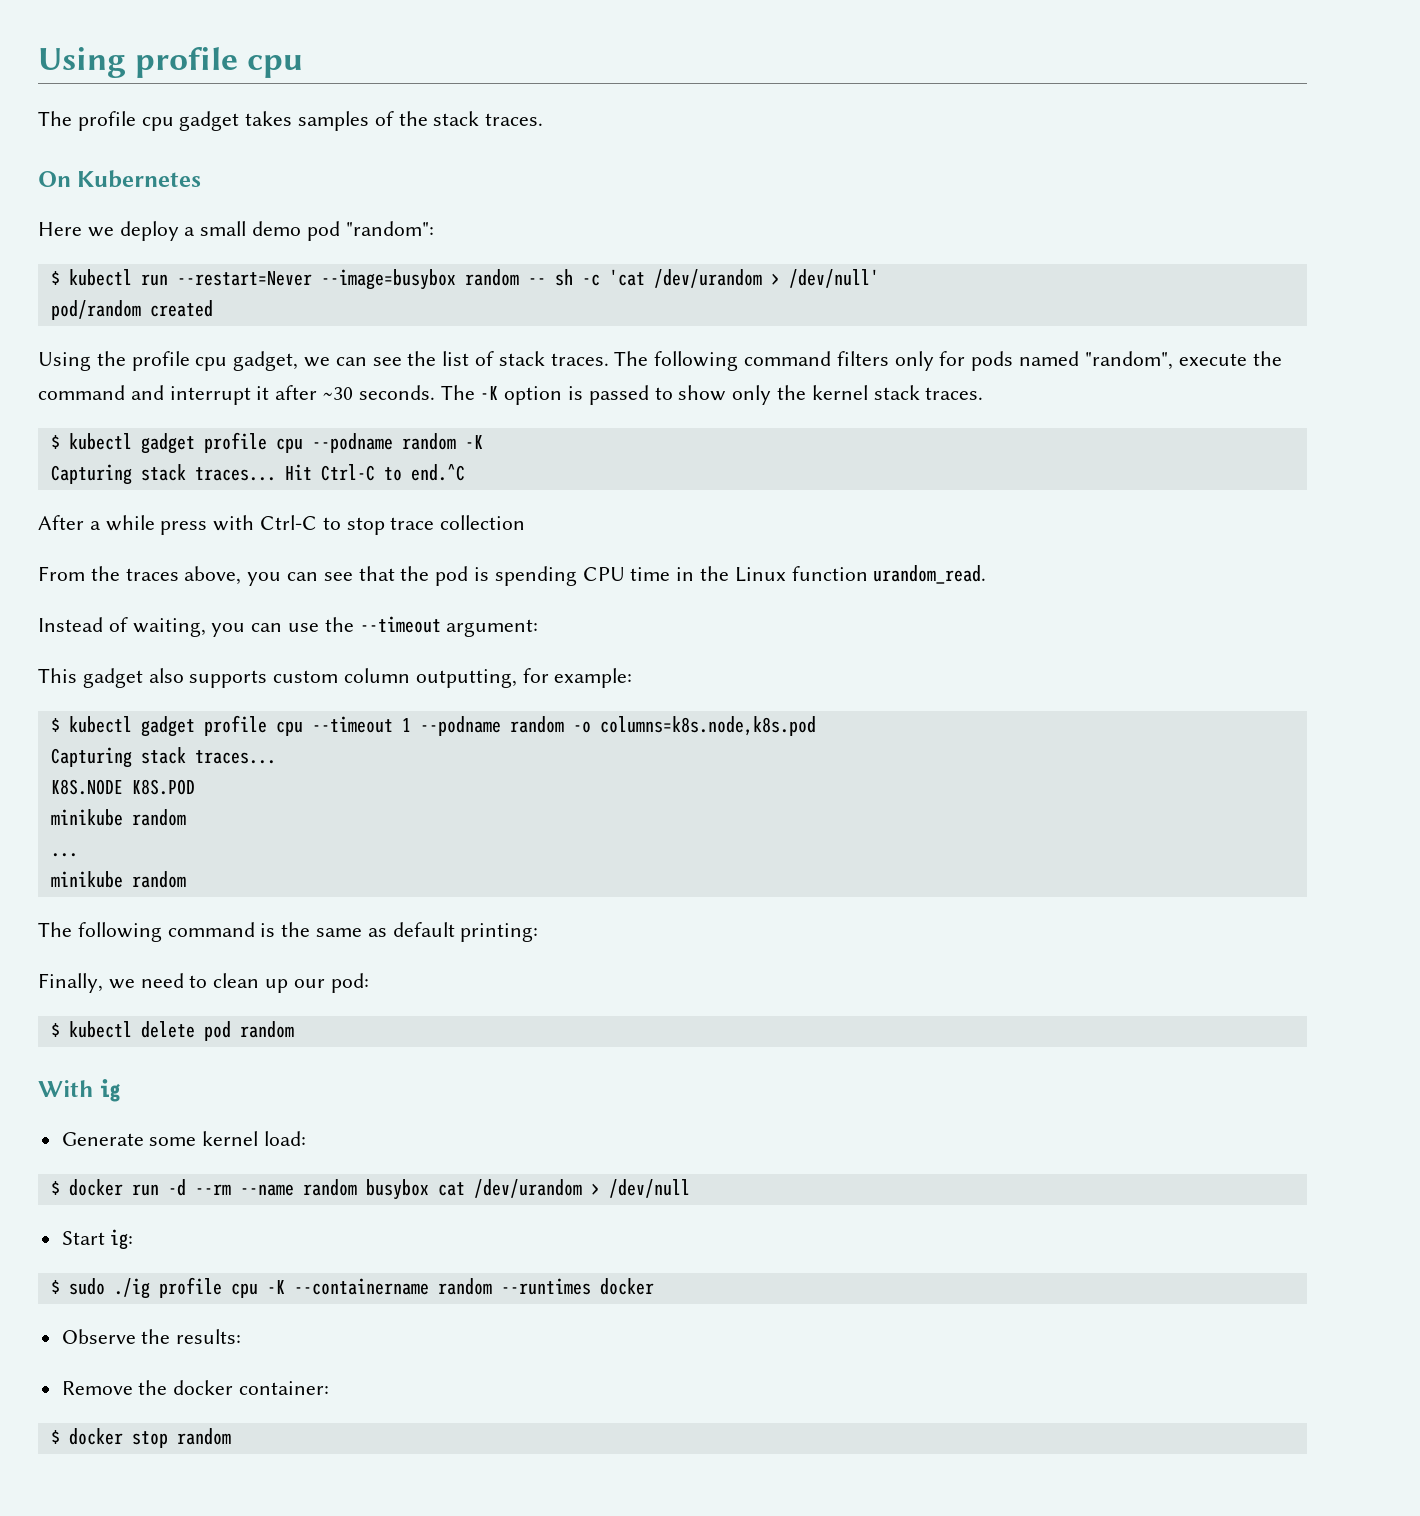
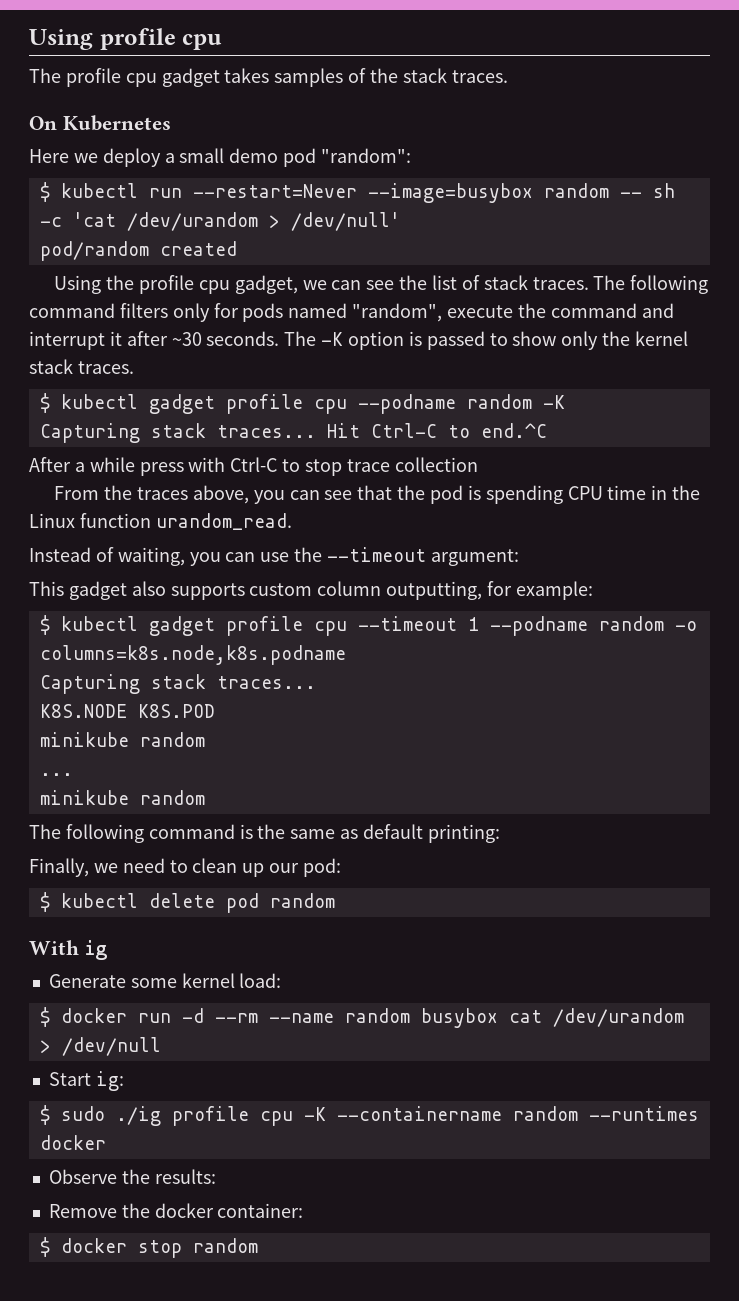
[599,716,816,736] columns=k8s.node,k8s.pod -> [39,645,346,665] columns=k8s.node,k8s.podname

